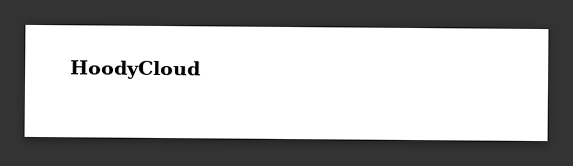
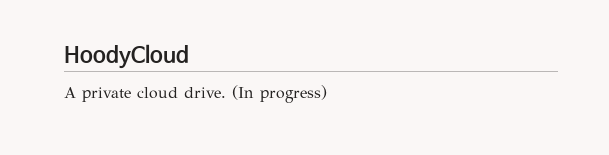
(201, 70) none -> [64,85,327,103] // A private cloud drive. (In progress)

